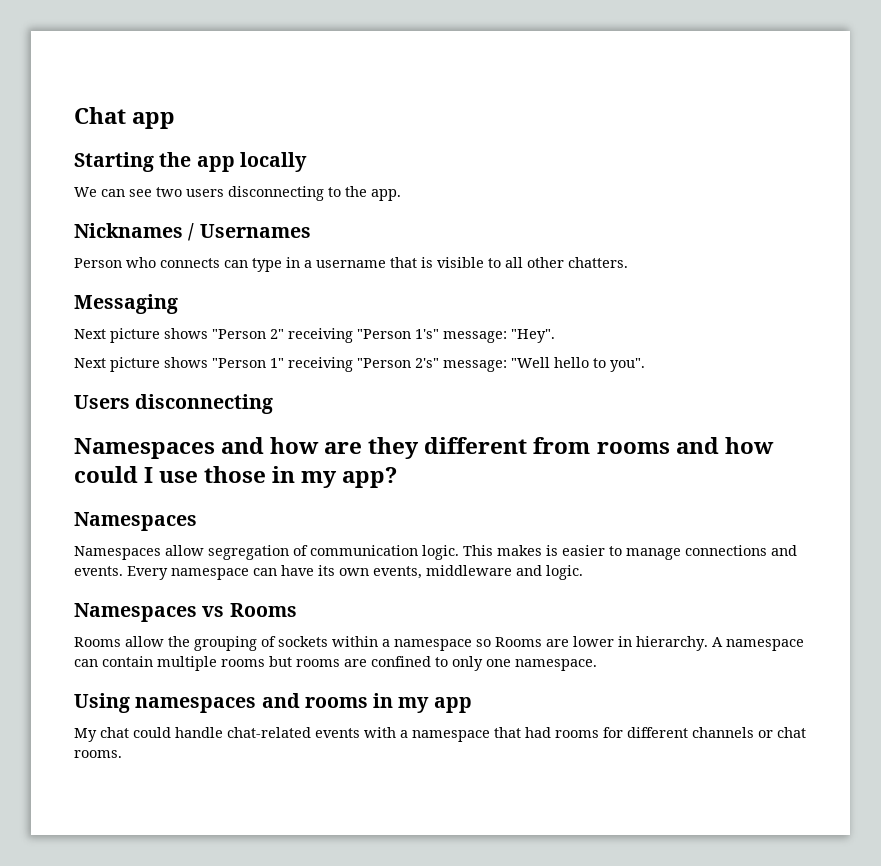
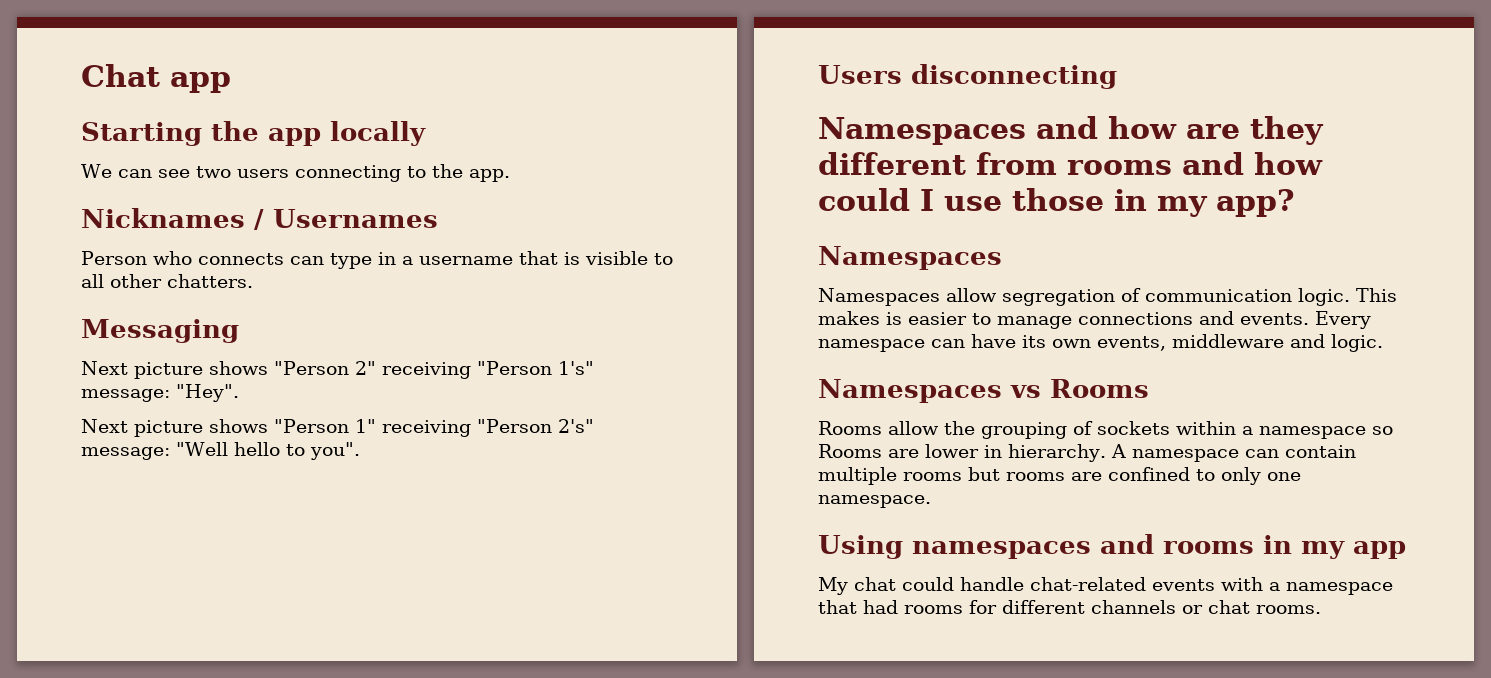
[228,186,324,201] disconnecting -> [294,165,401,182] connecting

